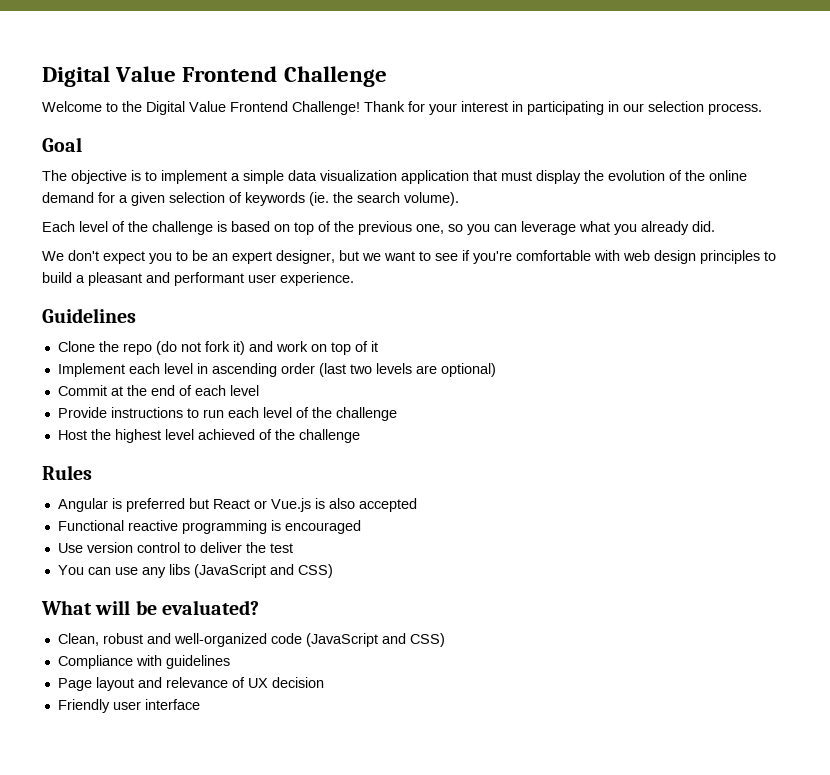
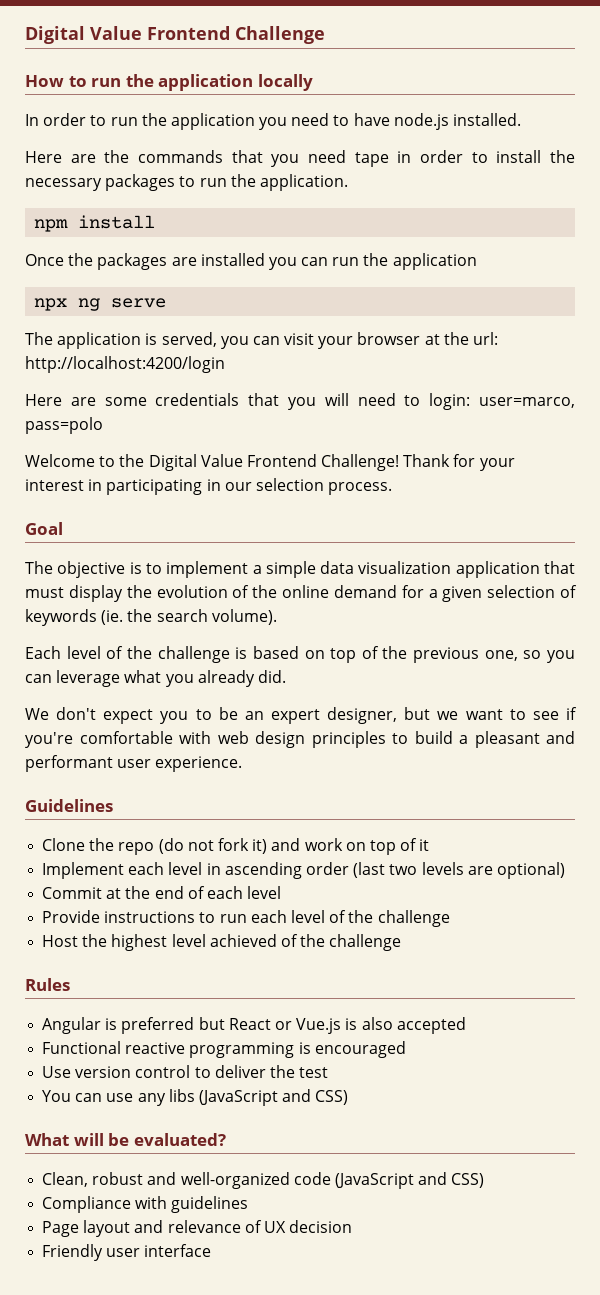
(387, 76) none -> [25,74,313,91] [25,113,522,130] [25,150,575,167] [25,174,348,191] [34,215,156,232] [25,253,477,270] [34,298,167,311] [25,332,499,349] [25,356,225,373] [25,393,575,410] [25,417,103,434] // How to run the application locally // In order to run the application you need to have node.js installed. // Here are the commands that you need tape in order to install the necessary packages to run the application. // npm install // Once the packages are installed you can run the application // npx ng serve // The application is served, you can visit your browser at the url: http://localhost:4200/login // Here are some credentials that you will need to login: user=marco, pass=polo

